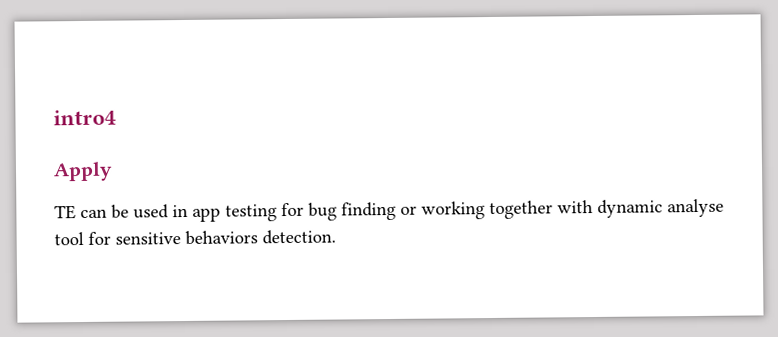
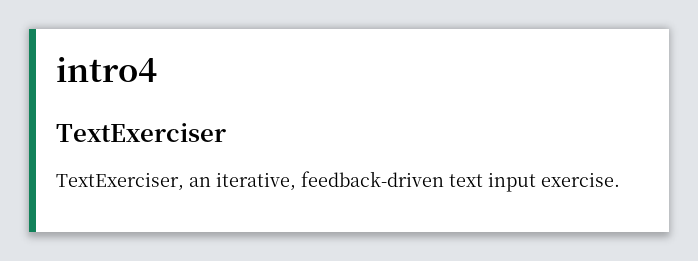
[53,161,113,182] [54,198,724,222] [54,229,336,246] Apply // TE can be used in app testing for bug finding or working together with dynamic analyse tool for sensitive behaviors detection. -> [56,123,226,142] [56,171,620,192] TextExerciser // TextExerciser, an iterative, feedback-driven text input exercise.

